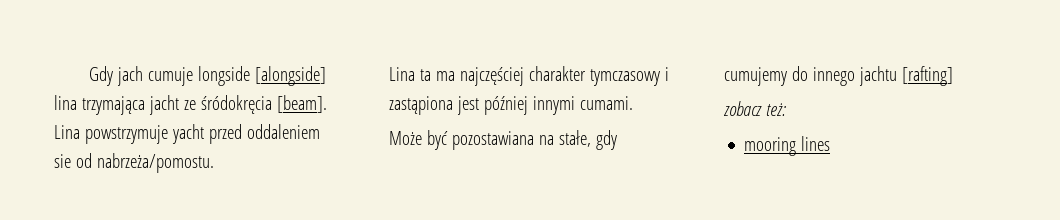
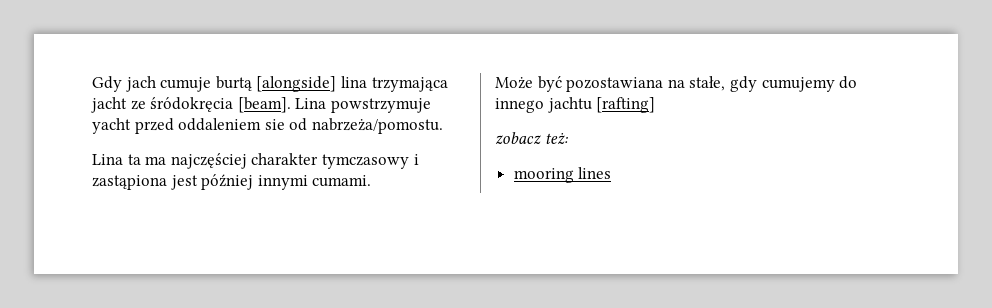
[197,66,250,86] longside -> [215,76,252,91] burtą

